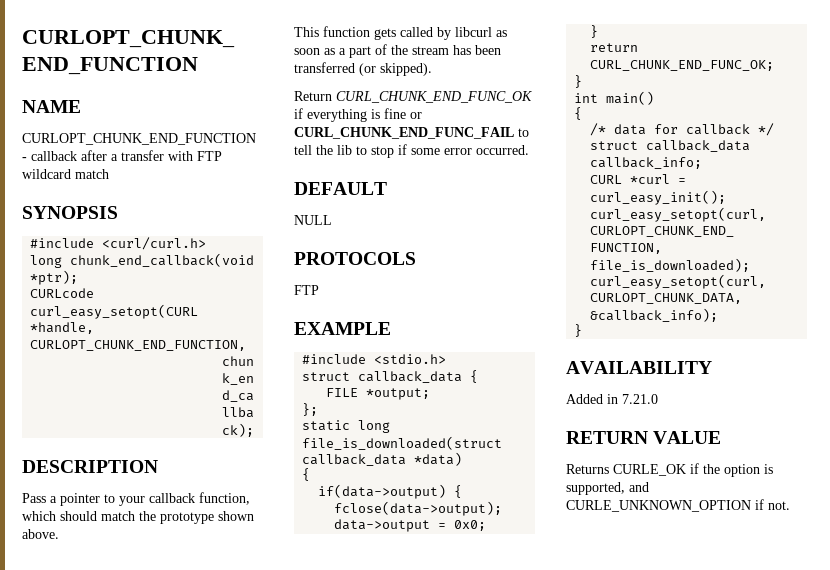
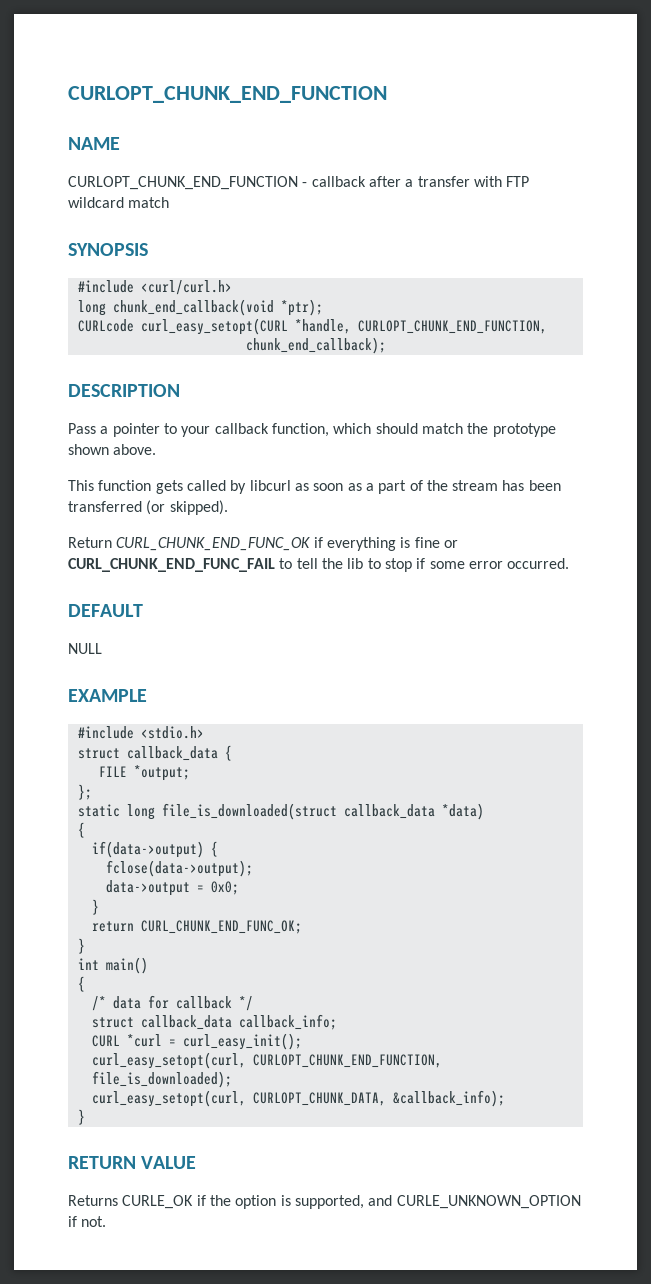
[294,252,416,265] [294,285,319,295] // PROTOCOLS // FTP -> (102, 648) none
[566,361,712,374] [566,394,658,404] // AVAILABILITY // Added in 7.21.0 -> (85, 1117) none

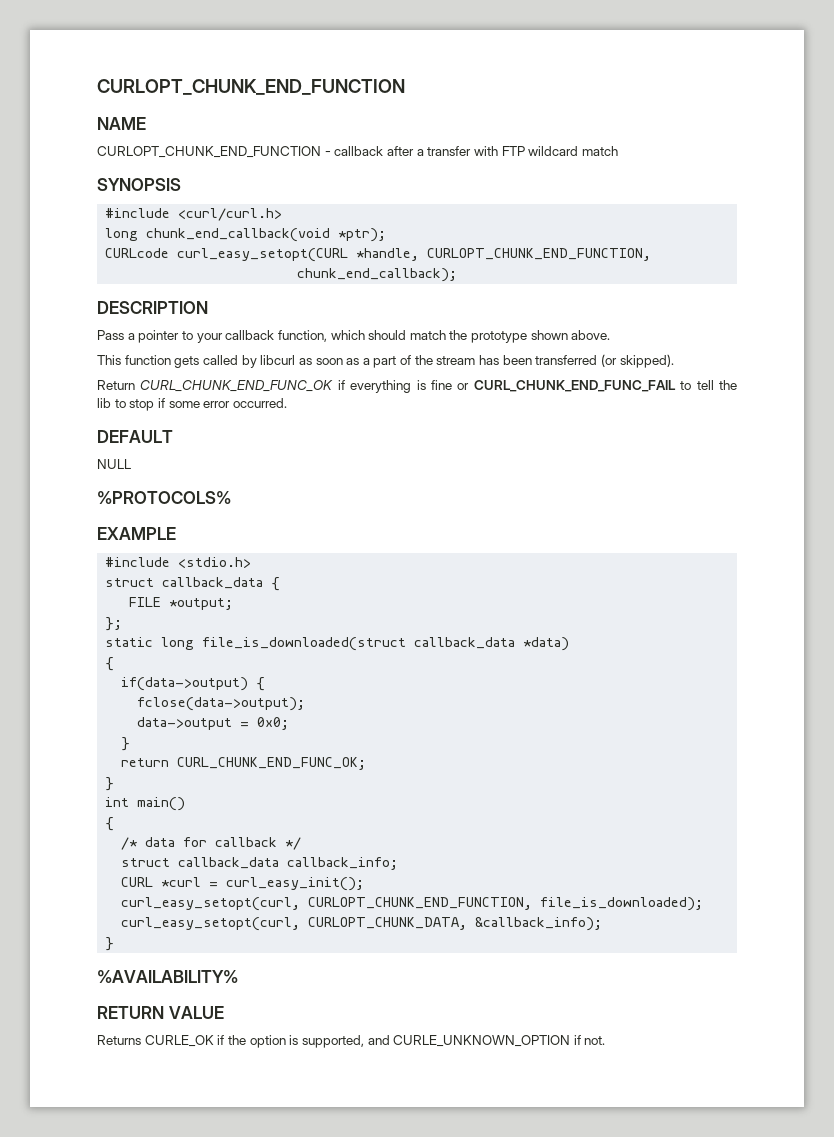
(102, 648) none -> [97,491,231,504] // %PROTOCOLS%
(85, 1117) none -> [97,970,238,983] // %AVAILABILITY%

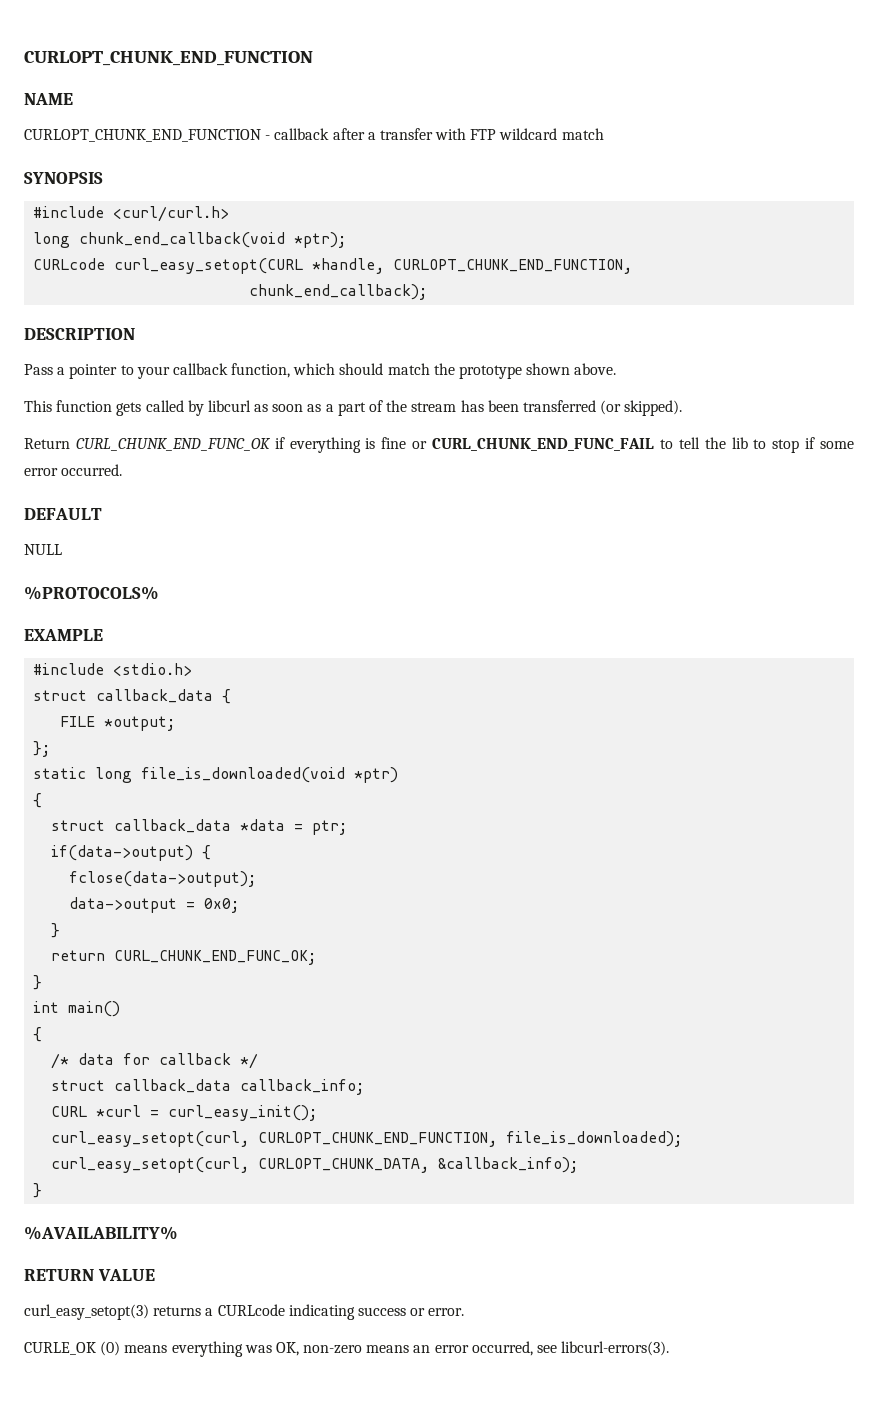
[202,637,570,651] [105,657,115,671] file_is_downloaded(struct callback_data *data) // { -> [141,767,399,783] [33,793,43,808] [51,819,348,835] file_is_downloaded(void *ptr) // { // struct callback_data *data = ptr;
[97,1035,606,1048] Returns CURLE_OK if the option is supported, and CURLE_UNKNOWN_OPTION if not. -> [24,1304,465,1320] [24,1341,670,1357] curl_easy_setopt(3) returns a CURLcode indicating success or error. // CURLE_OK (0) means everything was OK, non-zero means an error occurred, see libcurl-errors(3).

